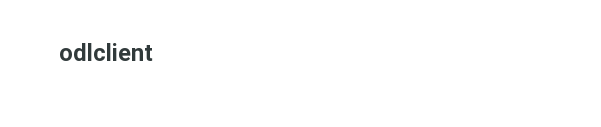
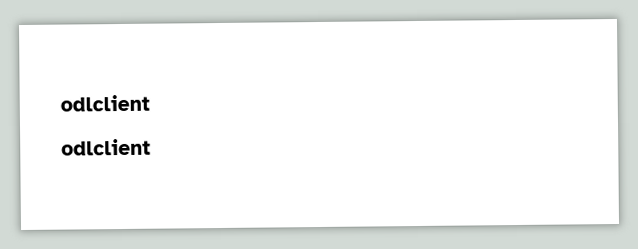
[59,43,153,61] odlclient -> [60,94,150,112] [61,138,151,156] odlclient // odlclient

